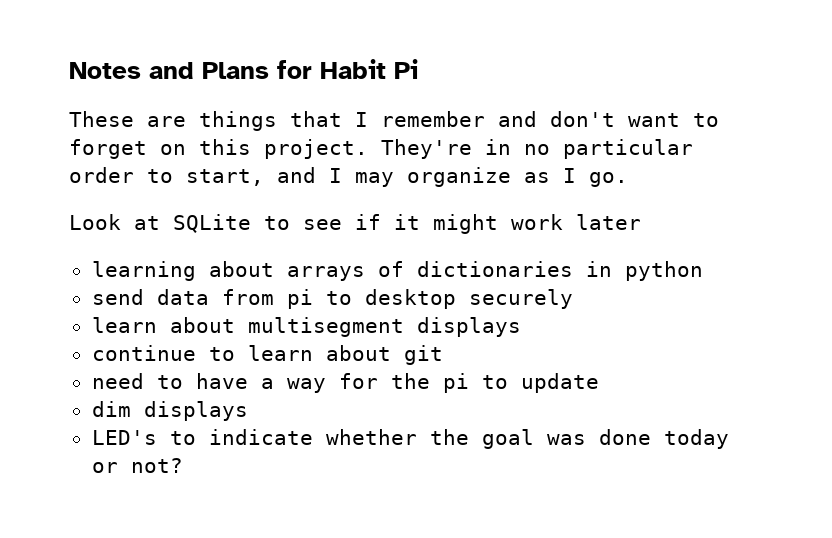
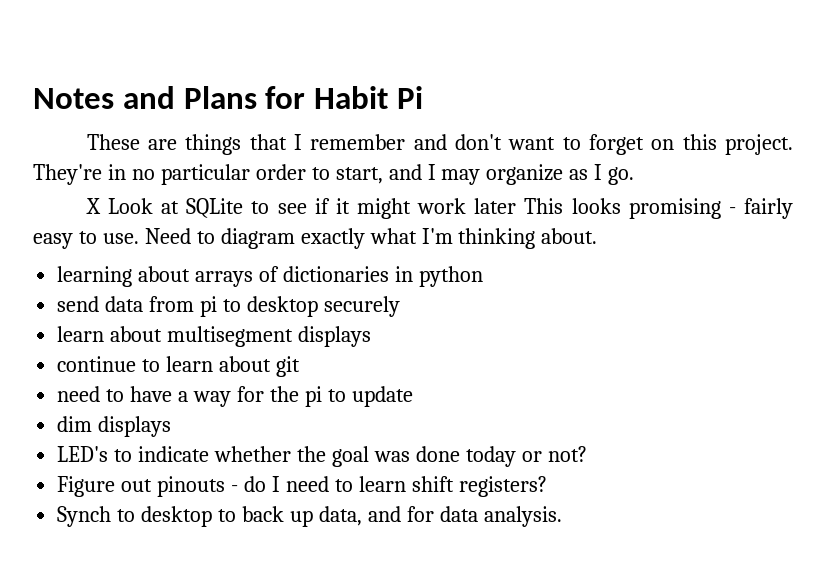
(628, 179) none -> [85,198,101,214] X
(641, 222) none -> [524,198,793,219] [33,228,598,249] This looks promising - fairly easy to use. Need to diagram exactly what I'm thinking about.
(183, 465) none -> [57,476,547,497] [57,506,562,527] // Figure out pinouts - do I need to learn shift registers? // Synch to desktop to back up data, and for data analysis.

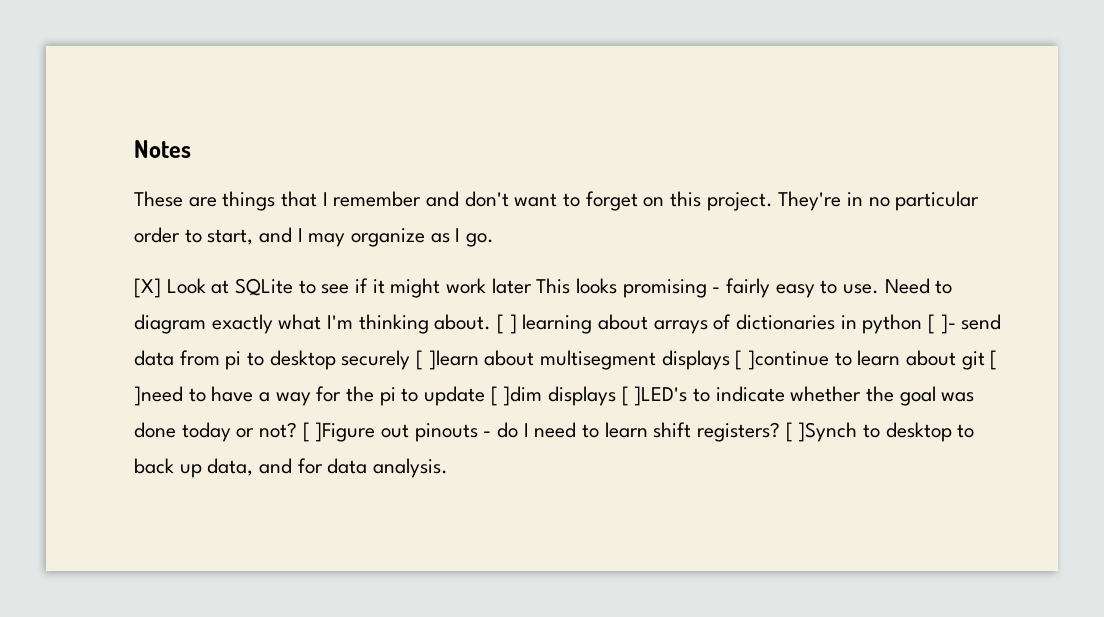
[122,86,423,109] and Plans for Habit Pi -> (191, 149) none
[85,198,101,214] X -> [134,278,161,298] [X]
(598, 236) // -> [497,314,517,334] [ ]
(483, 276) // -> [928,314,956,334] [ ]-
[57,326,105,342] // learn -> [416,350,479,370] [ ]learn
[57,356,137,372] // continue -> [735,350,830,370] [ ]continue
[57,386,101,402] // need -> [990,350,998,370] [134,386,183,406] [ ]need
[57,416,172,437] [57,446,109,462] // dim displays // LED's -> [490,386,688,406] [ ]dim displays [ ]LED's
[57,476,116,497] // Figure -> [302,422,376,442] [ ]Figure
[57,506,112,527] // Synch -> [785,422,858,442] [ ]Synch

